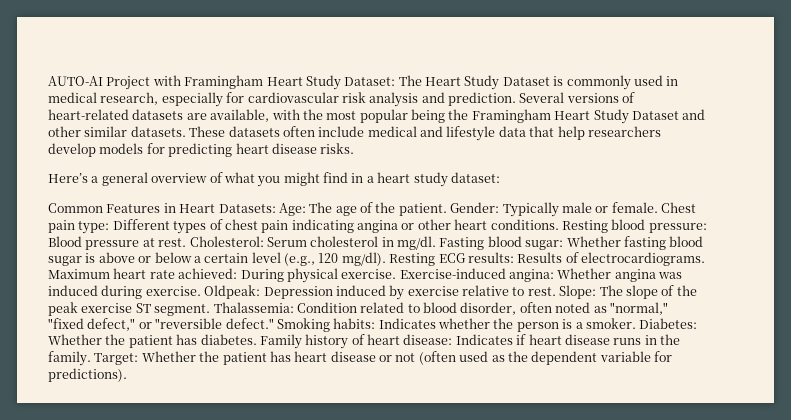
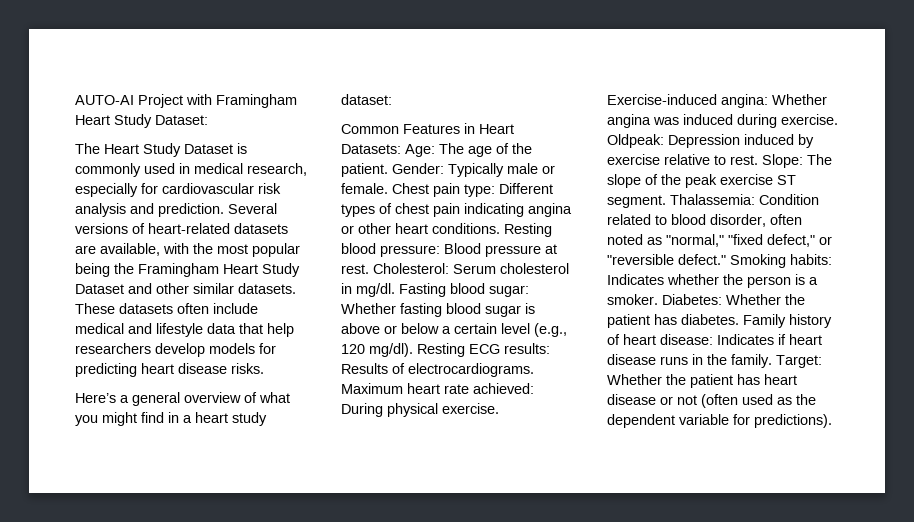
(396, 81) none -> (208, 120) //

